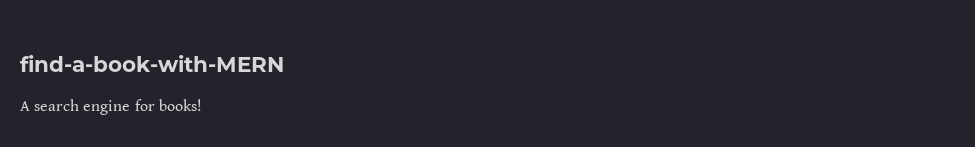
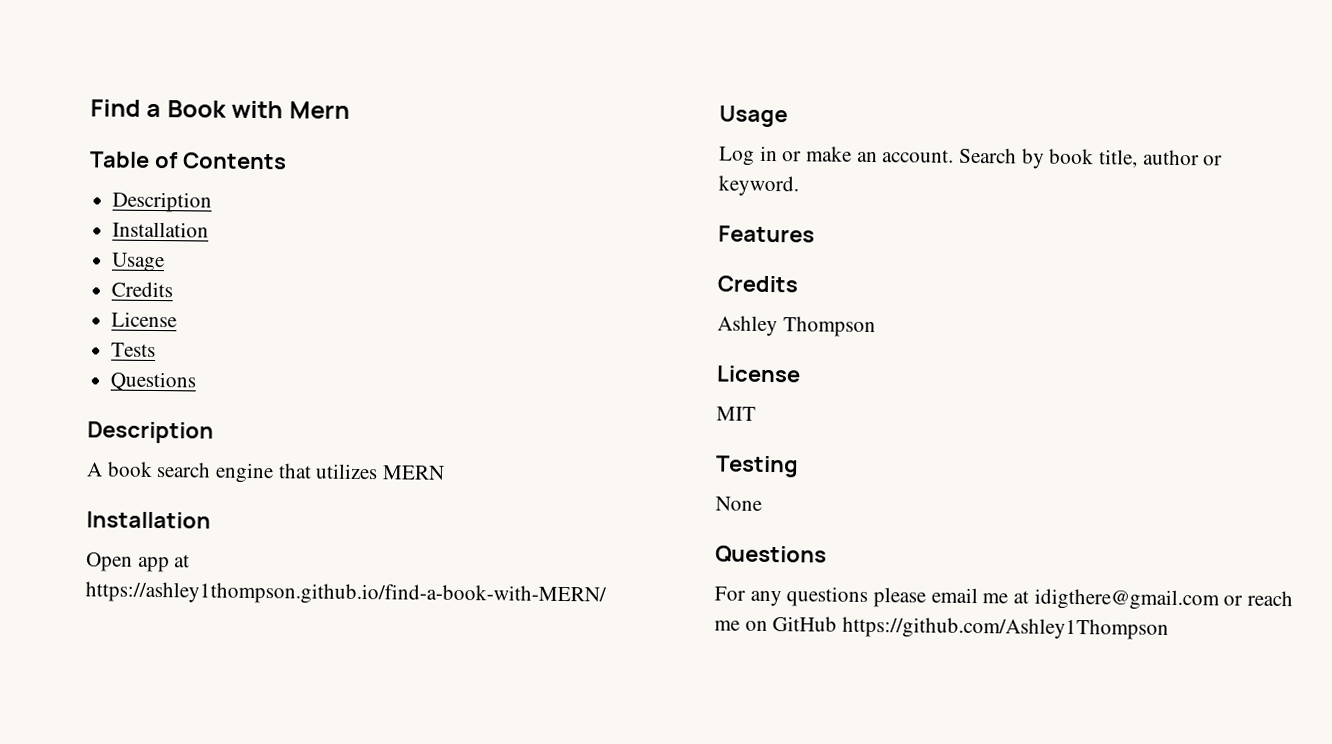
[20,55,284,72] find-a-book-with-MERN -> [90,99,350,119] [89,151,287,170] [112,191,213,213] [112,221,210,238] [111,252,166,273] [111,281,174,298] [111,311,178,328] [111,342,157,358] [110,371,197,392] [87,421,214,444] Find a Book with Mern // Table of Contents // Description // Installation // Usage // Credits // License // Tests // Questions // Description
(30, 106) none -> [106,461,153,477] book
[134,99,202,111] for books! -> [277,463,446,480] [86,511,211,529] [86,552,191,573] [85,581,607,607] [719,105,788,128] [719,145,1224,169] [718,175,799,197] [718,225,815,243] [717,275,798,293] [717,315,876,338] [716,365,801,383] [716,406,756,421] [715,455,799,478] [715,496,762,511] [715,545,827,564] [714,586,1294,611] [714,616,1170,640] that utilizes MERN // Installation // Open app at https://ashley1thompson.github.io/find-a-book-with-MERN/ // Usage // Log in or make an account. Search by book title, author or keyword. // Features // Credits // Ashley Thompson // License // MIT // Testing // None // Questions // For any questions please email me at idigthere@gmail.com or reach me on GitHub https://github.com/Ashley1Thompson

